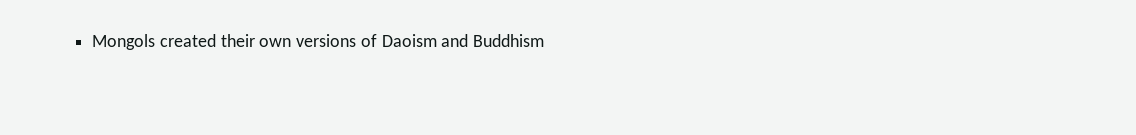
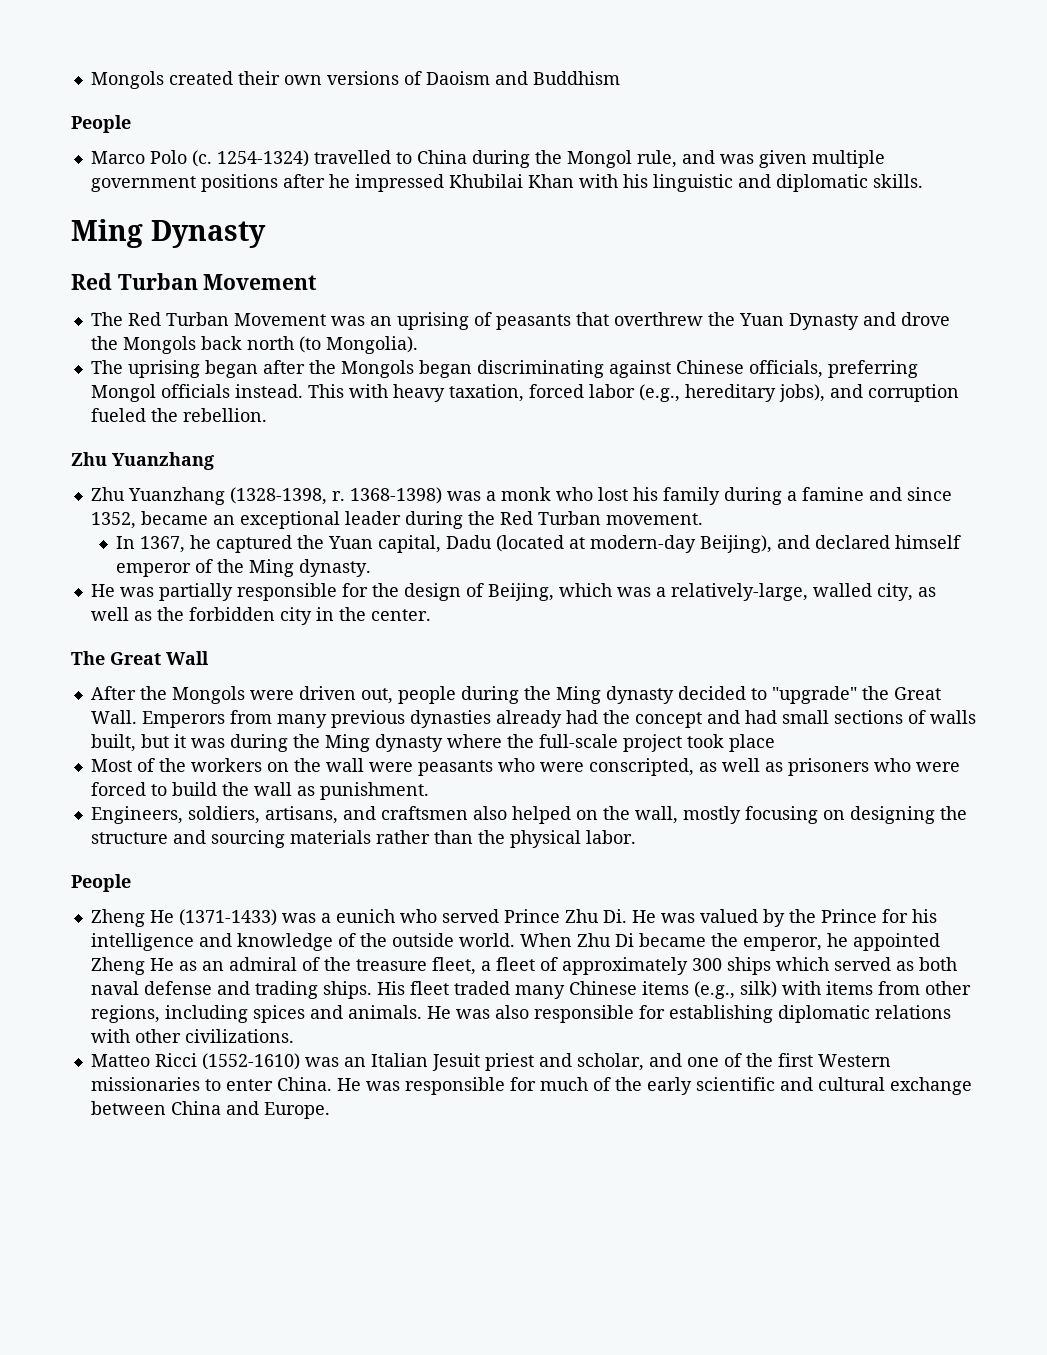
(545, 40) none -> [71,115,131,133] [90,150,885,168] [90,174,923,192] [71,219,266,248] [71,273,318,290] [90,312,950,330] [90,336,418,354] [90,360,918,378] [90,384,959,402] [90,408,267,422] [71,452,214,470] [90,487,952,505] [90,511,703,529] [115,535,961,553] [115,559,371,577] [90,583,936,601] [90,607,431,625] [71,651,209,665] [90,686,941,704] [90,710,976,728] [90,734,775,752] [90,758,960,776] [90,782,429,800] [90,806,967,824] [90,830,636,848] [71,874,131,892] [90,909,937,927] [90,933,940,951] [90,957,957,975] [90,981,971,999] [90,1005,951,1023] [90,1029,294,1043] [90,1053,891,1071] [90,1077,972,1095] [90,1101,330,1119] // People // Marco Polo (c. 1254-1324) travelled to China during the Mongol rule, and was given multiple government positions after he impressed Khubilai Khan with his linguistic and diplomatic skills. // Ming Dynasty // Red Turban Movement // The Red Turban Movement was an uprising of peasants that overthrew the Yuan Dynasty and drove the Mongols back north (to Mongolia). // The uprising began after the Mongols began discriminating against Chinese officials, preferring Mongol officials instead. This with heavy taxation, forced labor (e.g., hereditary jobs), and corruption fueled the rebellion. // Zhu Yuanzhang // Zhu Yuanzhang (1328-1398, r. 1368-1398) was a monk who lost his family during a famine and since 1352, became an exceptional leader during the Red Turban movement. // In 1367, he captured the Yuan capital, Dadu (located at modern-day Beijing), and declared himself emperor of the Ming dynasty. // He was partially responsible for the design of Beijing, which was a relatively-large, walled city, as well as the forbidden city in the center. // The Great Wall // After the Mongols were driven out, people during the Ming dynasty decided to "upgrade" the Great Wall. Emperors from many previous dynasties already had the concept and had small sections of walls built, but it was during the Ming dynasty where the full-scale project took place // Most of the workers on the wall were peasants who were conscripted, as well as prisoners who were forced to build the wall as punishment. // Engineers, soldiers, artisans, and craftsmen also helped on the wall, mostly focusing on designing the structure and sourcing materials rather than the physical labor. // People // Zheng He (1371-1433) was a eunich who served Prince Zhu Di. He was valued by the Prince for his intelligence and knowledge of the outside world. When Zhu Di became the emperor, he appointed Zheng He as an admiral of the treasure fleet, a fleet of approximately 300 ships which served as both naval defense and trading ships. His fleet traded many Chinese items (e.g., silk) with items from other regions, including spices and animals. He was also responsible for establishing diplomatic relations with other civilizations. // Matteo Ricci (1552-1610) was an Italian Jesuit priest and scholar, and one of the first Western missionaries to enter China. He was responsible for much of the early scientific and cultural exchange between China and Europe.

